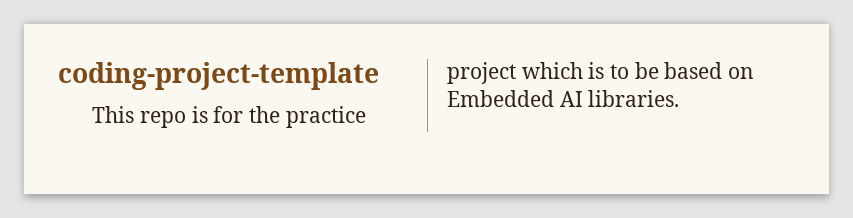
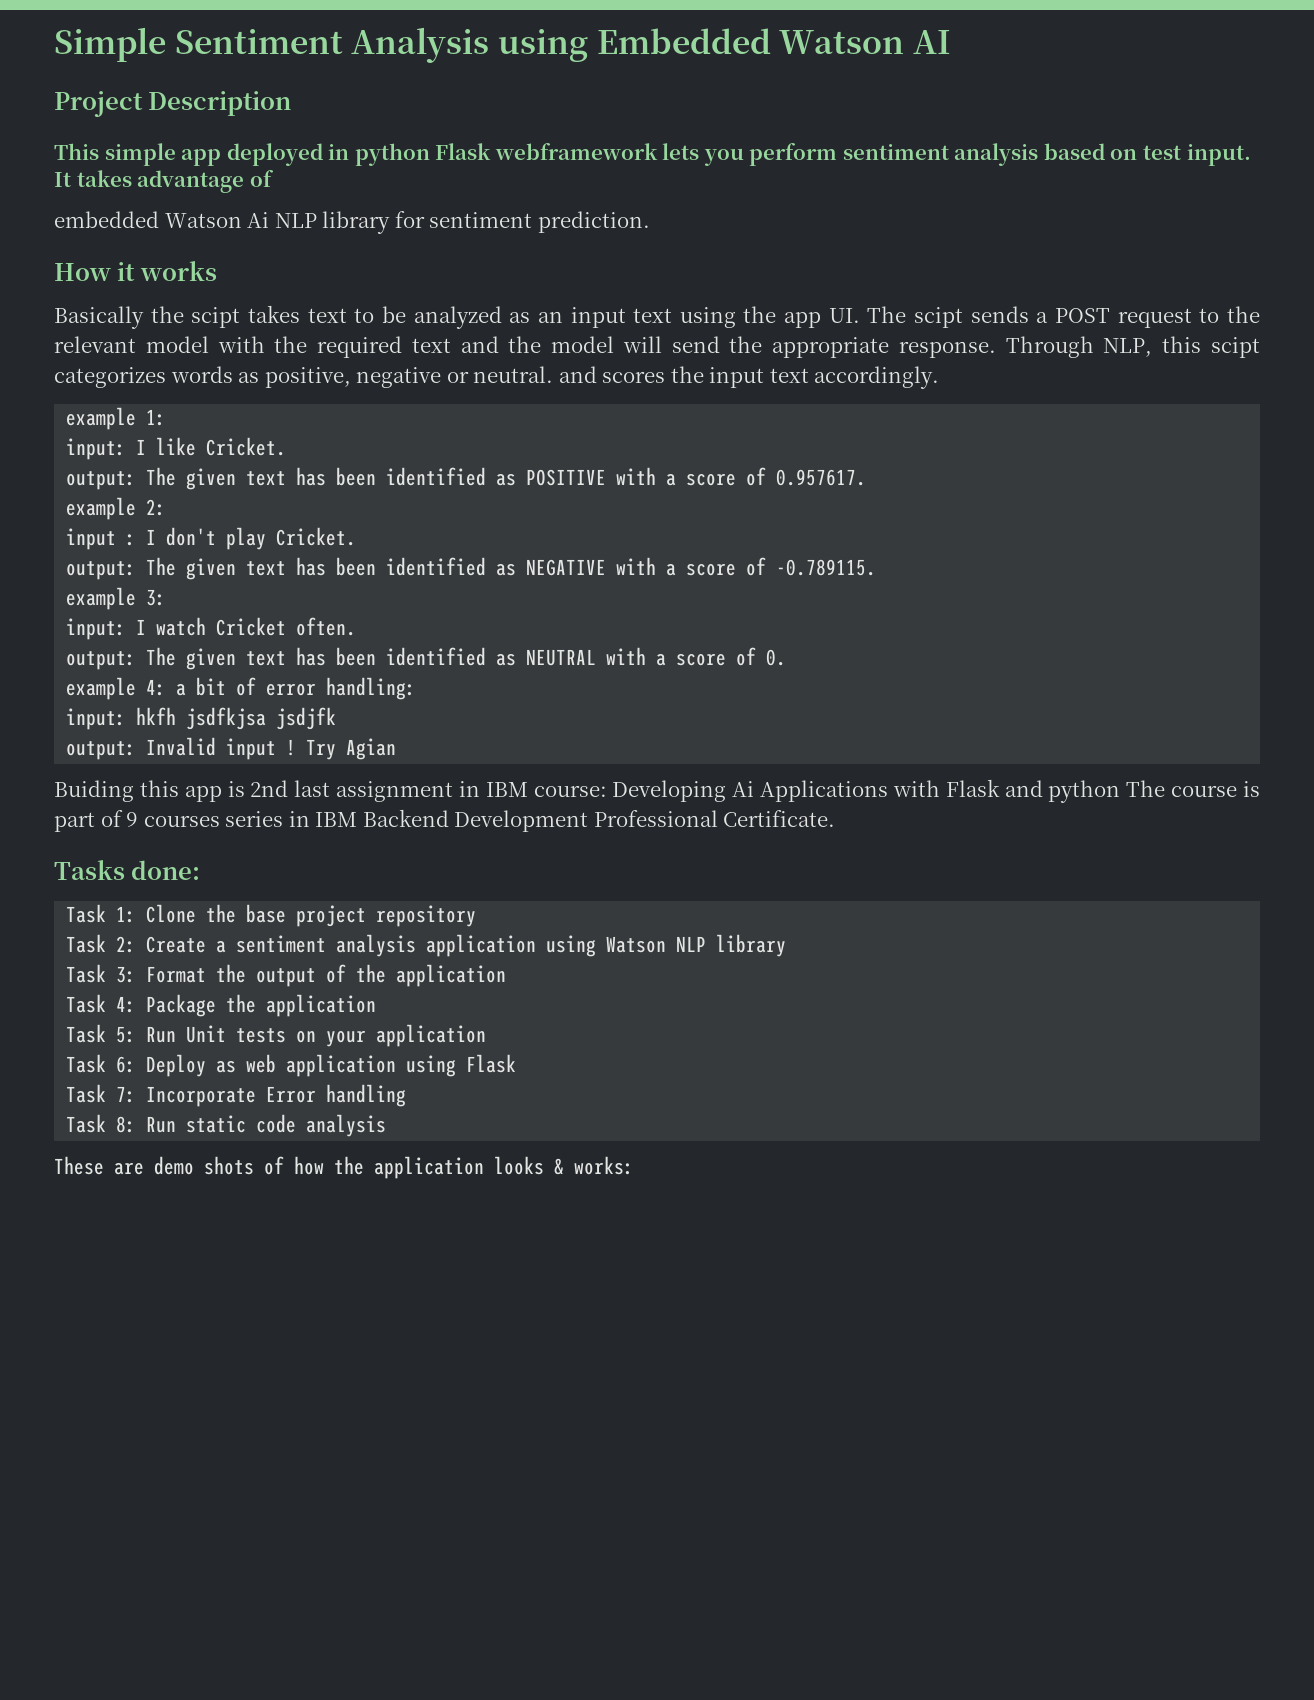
[58,62,379,90] [92,106,366,128] [447,62,755,84] [447,90,680,107] coding-project-template // This repo is for the practice project which is to be based on Embedded AI libraries. -> [54,27,951,63] [54,91,292,117] [54,143,1251,166] [54,170,274,193] [54,211,650,234] [54,261,217,281] [54,305,1261,329] [54,336,1260,358] [54,366,940,389] [66,407,167,430] [66,437,287,460] [66,467,867,490] [66,497,167,520] [66,527,357,550] [66,557,877,580] [66,587,167,610] [66,617,357,640] [66,647,787,670] [66,677,417,700] [66,707,337,730] [66,737,397,760] [54,779,1261,803] [54,809,836,832] [54,860,201,880] [66,904,477,927] [66,934,787,957] [66,964,507,987] [66,994,377,1017] [66,1024,487,1047] [66,1054,517,1077] [66,1084,407,1107] [66,1114,387,1137] [54,1156,634,1179] Simple Sentiment Analysis using Embedded Watson AI // Project Description // This simple app deployed in python Flask webframework lets you perform sentiment analysis based on test input. It takes advantage of // embedded Watson Ai NLP library for sentiment prediction. // How it works // Basically the scipt takes text to be analyzed as an input text using the app UI. The scipt sends a POST request to the relevant model with the required text and the model will send the appropriate response. Through NLP, this scipt categorizes words as positive, negative or neutral. and scores the input text accordingly. // example 1: // input: I like Cricket. // output: The given text has been identified as POSITIVE with a score of 0.957617. // example 2: // input : I don't play Cricket. // output: The given text has been identified as NEGATIVE with a score of -0.789115. // example 3: // input: I watch Cricket often. // output: The given text has been identified as NEUTRAL with a score of 0. // example 4: a bit of error handling: // input: hkfh jsdfkjsa jsdjfk // output: Invalid input ! Try Agian // Buiding this app is 2nd last assignment in IBM course: Developing Ai Applications with Flask and python The course is part of 9 courses series in IBM Backend Development Professional Certificate. // Tasks done: // Task 1: Clone the base project repository // Task 2: Create a sentiment analysis application using Watson NLP library // Task 3: Format the output of the application // Task 4: Package the application // Task 5: Run Unit tests on your application // Task 6: Deploy as web application using Flask // Task 7: Incorporate Error handling // Task 8: Run static code analysis // These are demo shots of how the application looks & works:

